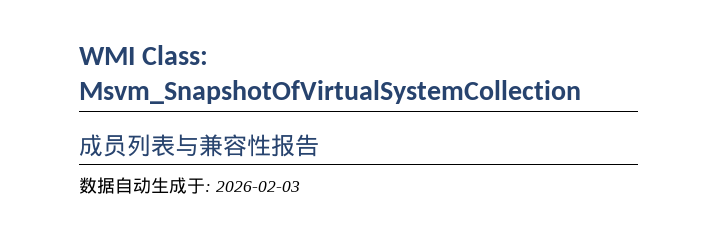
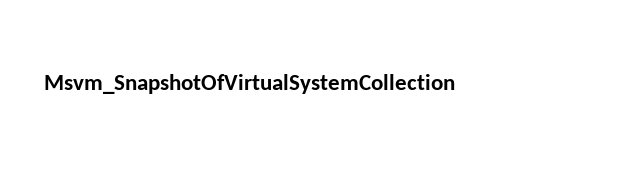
[79,45,209,65] WMI Class: -> (44, 84) none
[79,134,319,157] [79,177,300,194] // 成员列表与兼容性报告 // 数据自动生成于: 2026-02-03 -> (455, 84) none

